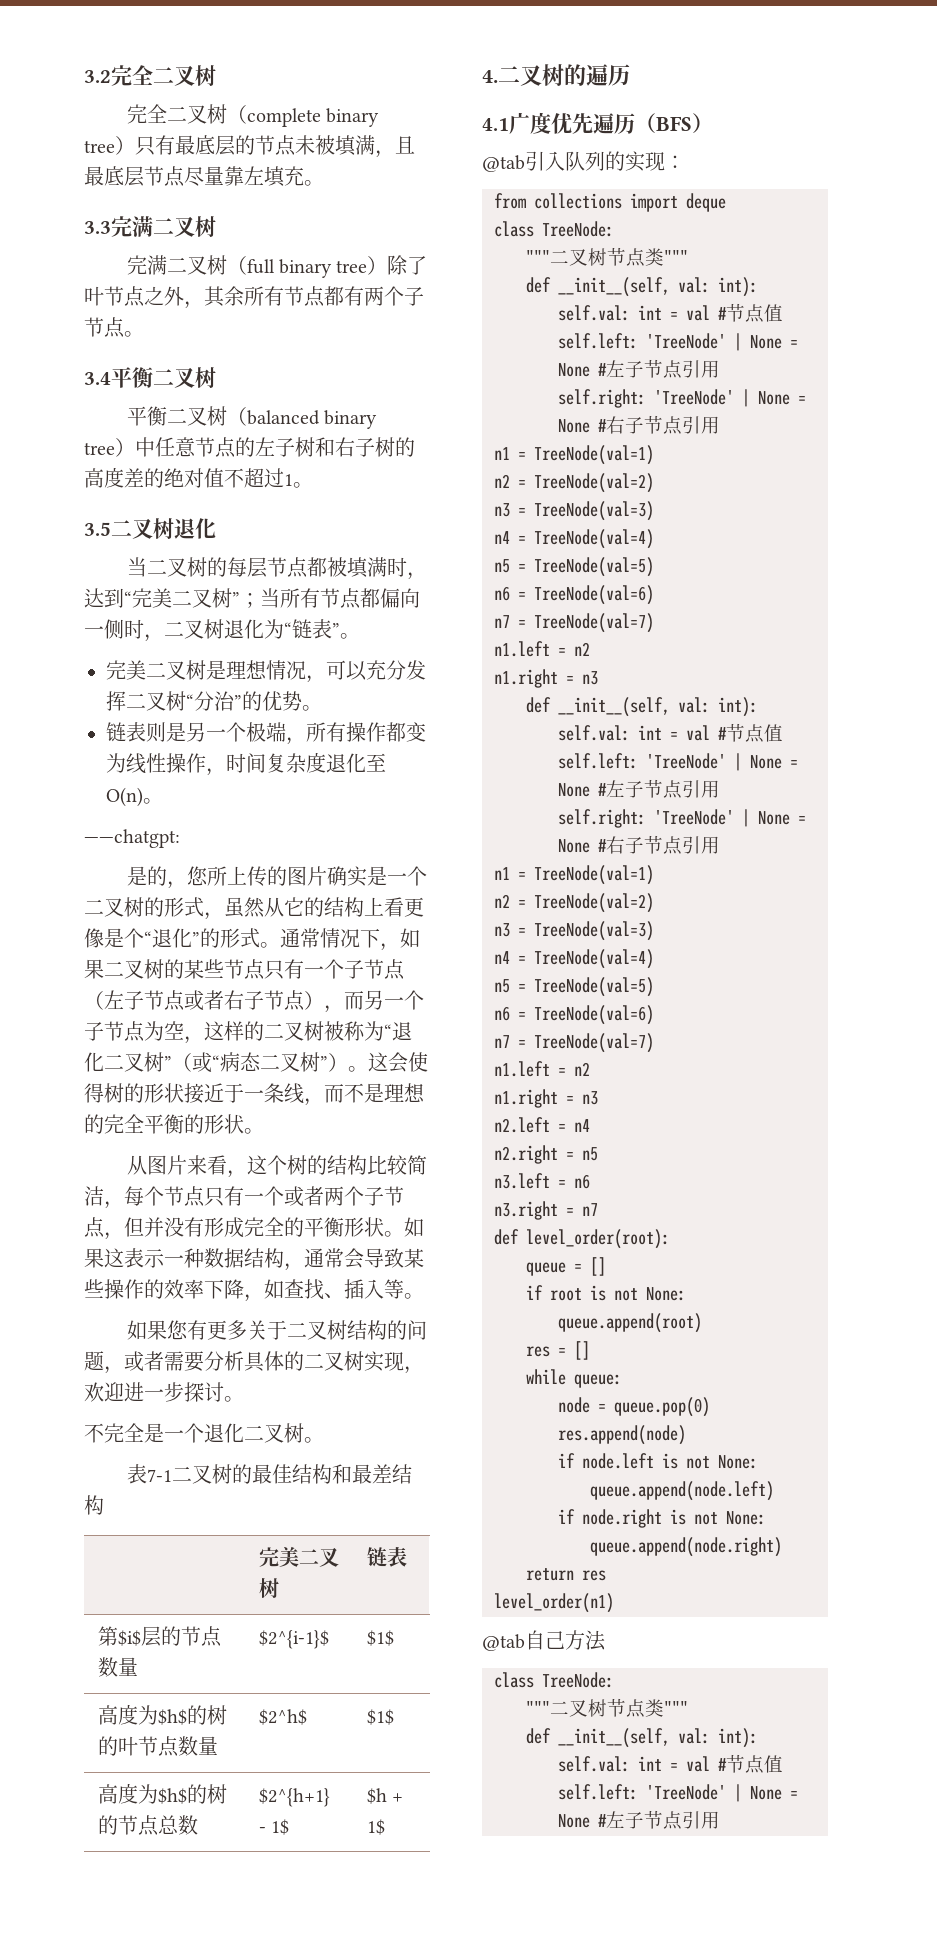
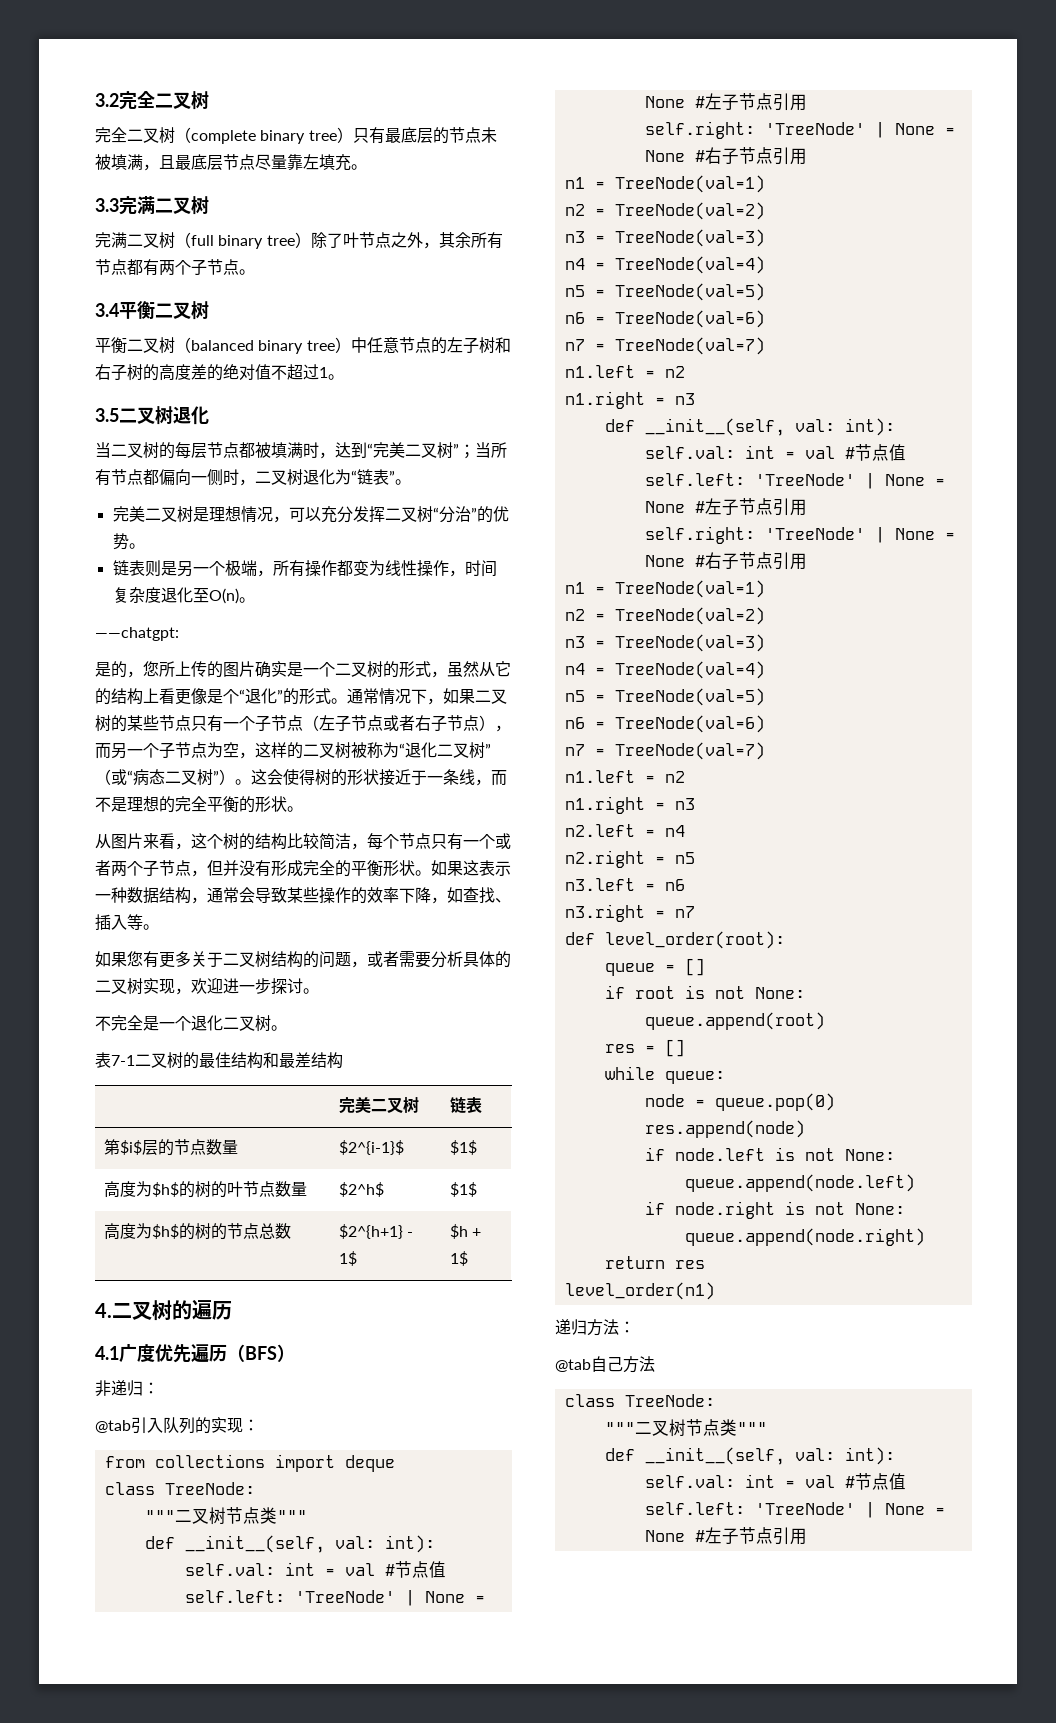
(713, 123) none -> [95,1380,159,1397] // 非递归：
(614, 1603) none -> [555,1319,635,1336] // 递归方法：

